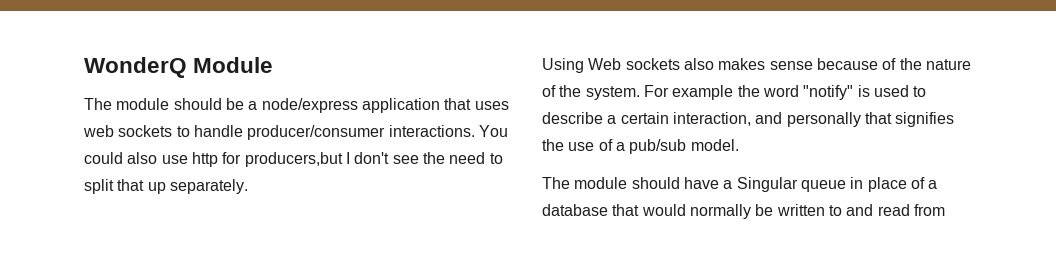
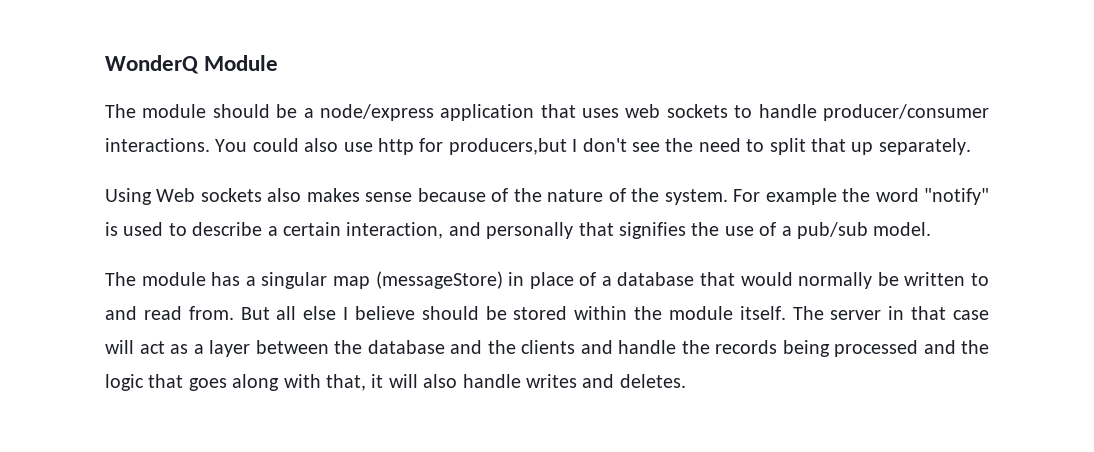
[631,177,846,192] should have a Singular queue -> [211,271,503,289] has a singular map (messageStore)
[913,204,945,216] from -> [188,306,990,320] [105,340,989,357] [105,374,686,391] from. But all else I believe should be stored within the module itself. The server in that case will act as a layer between the database and the clients and handle the records being processed and the logic that goes along with that, it will also handle writes and deletes.

